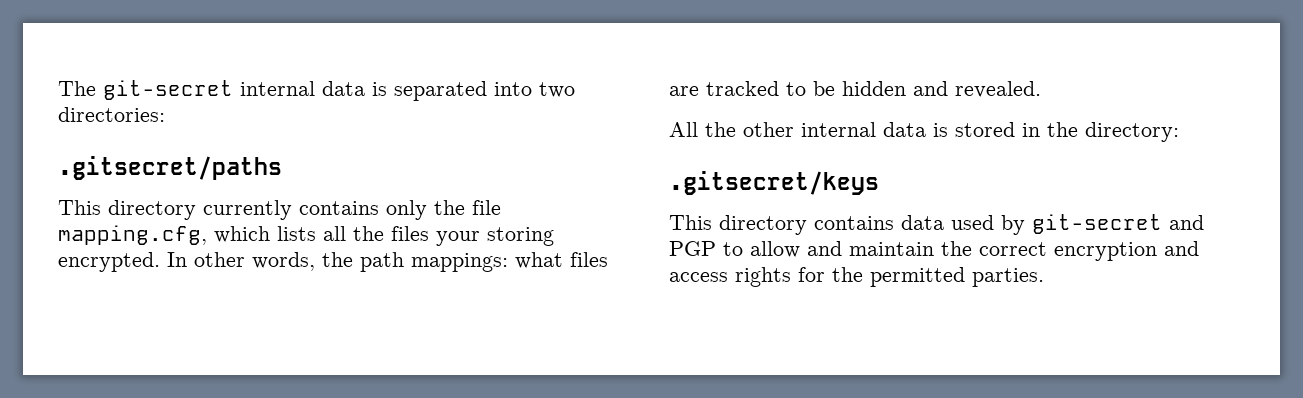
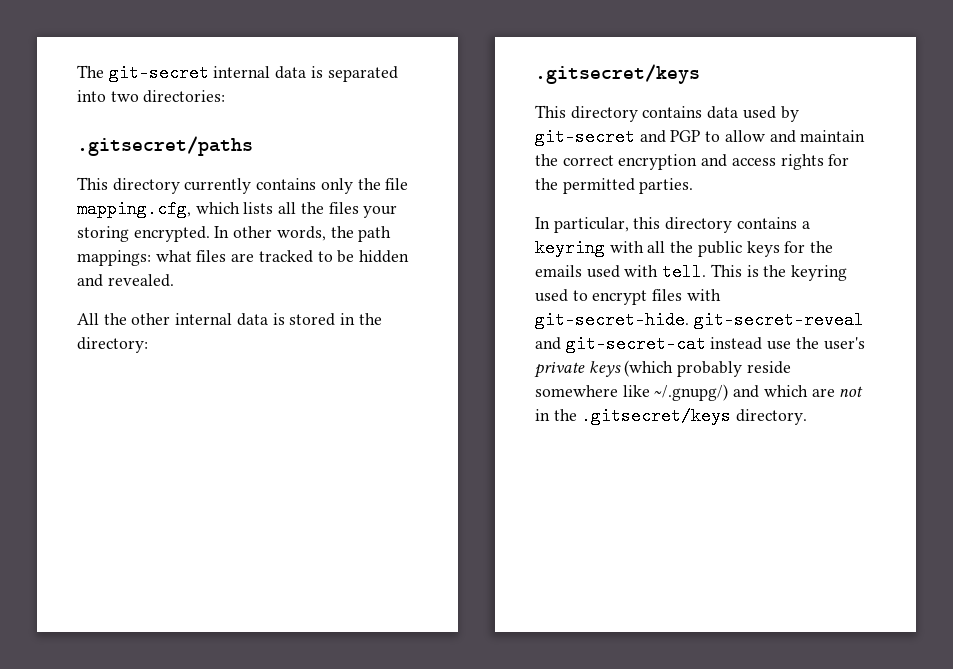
(1044, 277) none -> [535,217,810,233] [535,239,834,257] [535,263,848,281] [535,289,721,305] [535,311,864,329] [535,335,865,353] [534,360,791,378] [535,384,864,401] [535,407,808,425] // In particular, this directory contains a keyring with all the public keys for the emails used with tell. This is the keyring used to encrypt files with git-secret-hide. git-secret-reveal and git-secret-cat instead use the user's private keys (which probably reside somewhere like ~/.gnupg/) and which are not in the .gitsecret/keys directory.

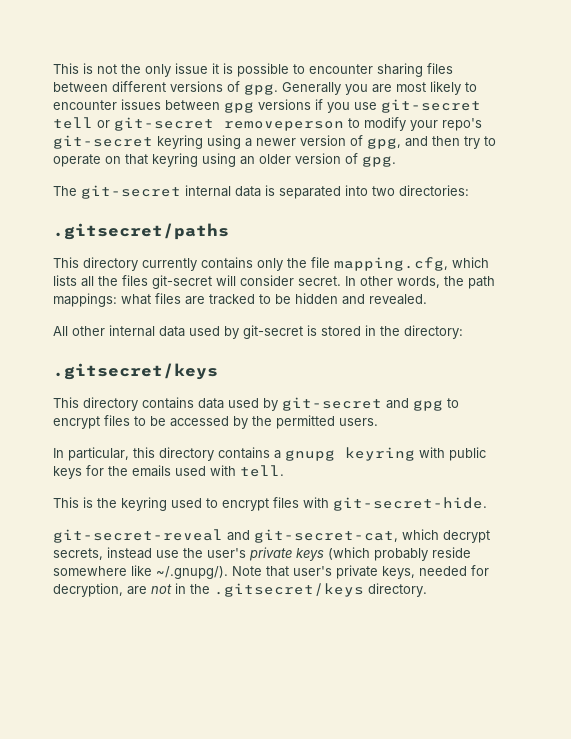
(77, 71) none -> [53,63,453,77] [53,81,477,95] [53,99,481,113] [53,117,482,131] [53,135,496,149] [53,153,396,167] This is not the only issue it is possible to encounter sharing files between different versions of gpg. Generally you are most likely to encounter issues between gpg versions if you use git-secret tell or git-secret removeperson to modify your repo's git-secret keyring using a newer version of gpg, and then try to operate on that keyring using an older version of gpg. //
[363,205,398,218] [77,226,210,242] your storing encrypted. -> [152,275,341,289] git-secret will consider secret.
[103,313,127,325] the -> (68, 331) none
(268, 319) none -> [189,325,303,339] used by git-secret
[670,130,866,143] [535,154,850,170] PGP to allow and maintain the correct encryption and access rights for -> [413,398,459,411] [53,415,248,429] gpg to encrypt files to be accessed by
[639,178,694,194] parties. -> [339,418,378,426] users.
(810, 225) none -> [285,450,335,461] gnupg
[647,241,694,253] all the -> (445, 452) none
(707, 272) none -> (284, 471) //
(689, 320) none -> (487, 504) //
[565,335,706,353] git-secret-cat -> [254,529,490,543] [53,548,103,560] git-secret-cat, which decrypt secrets,
[654,384,808,401] ~/.gnupg/) and which -> [156,565,489,579] [53,583,123,597] ~/.gnupg/). Note that user's private keys, needed for decryption,

